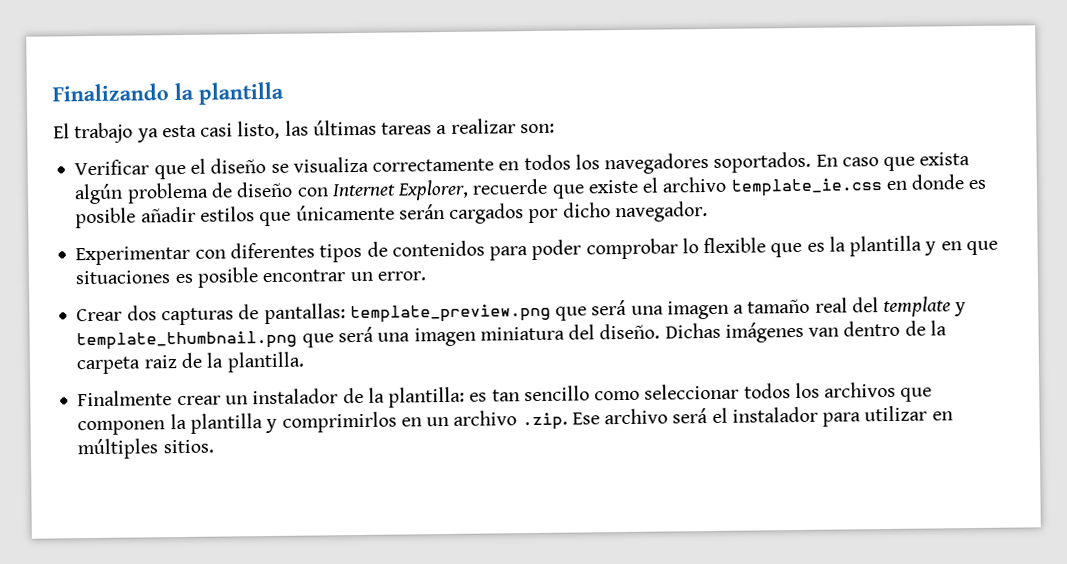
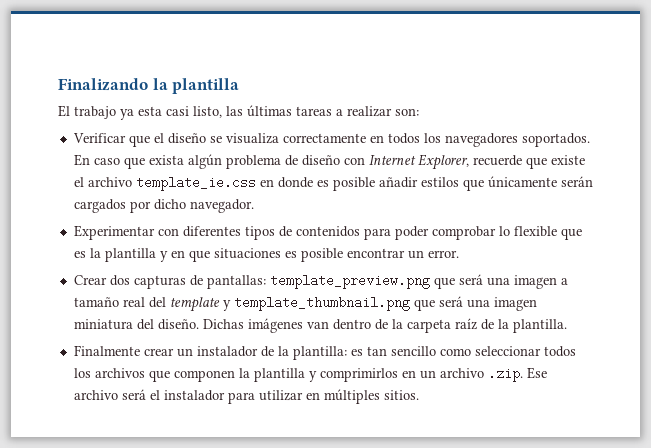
[143,355,177,369] raiz -> [454,318,477,330] raíz

